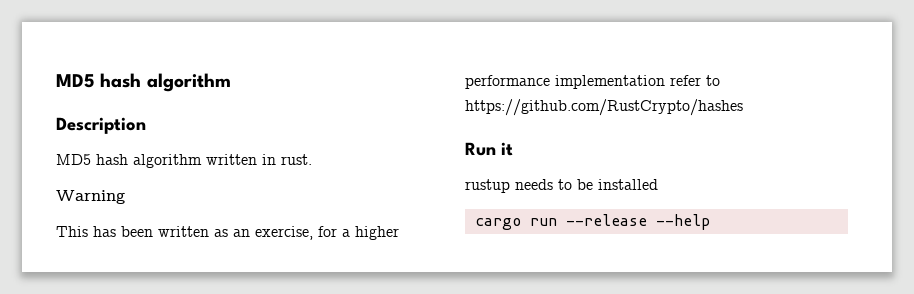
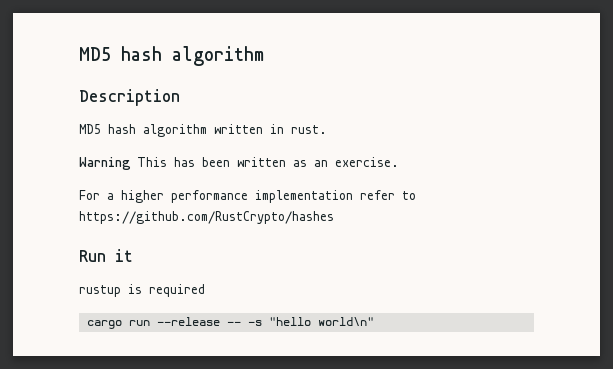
(125, 197) // -> (131, 163) none
[255,226,337,240] exercise, for -> [335,157,399,167] [79,190,100,200] exercise. // For
[515,179,658,190] needs to be installed -> [128,284,205,297] is required
[655,214,710,230] --help -> [226,317,374,326] -- -s "hello world\n"

